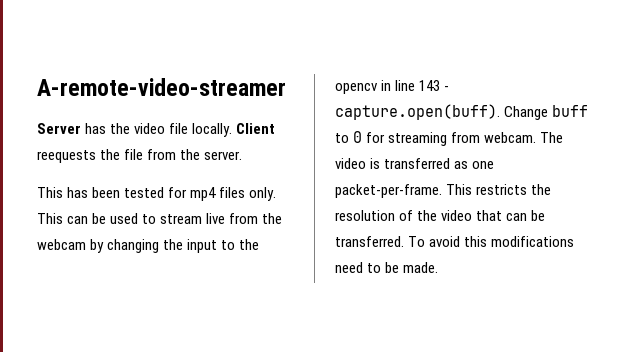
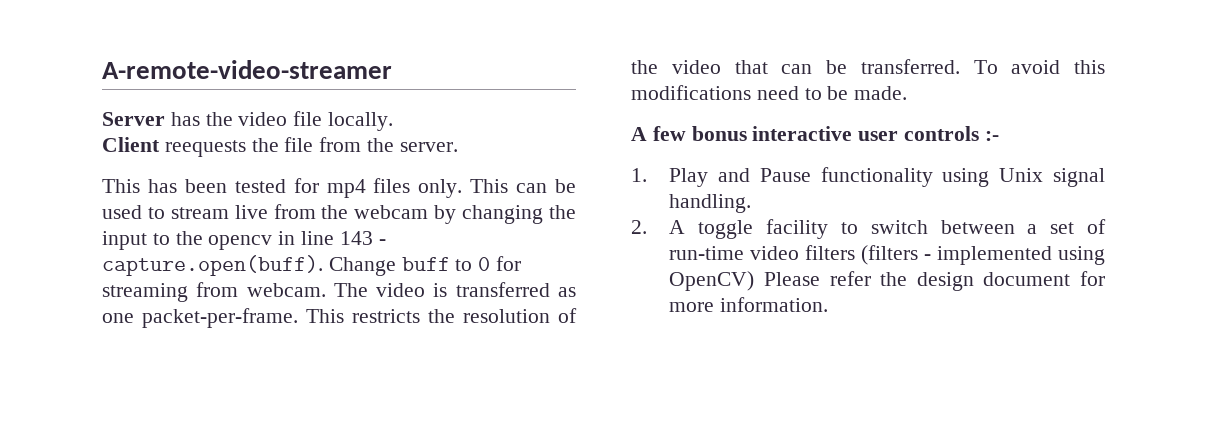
(233, 130) none -> (394, 121) //
(439, 267) none -> [631,126,999,141] [631,167,1105,187] [669,194,752,213] [631,219,1106,239] [669,245,1105,265] [669,271,1105,291] [669,297,829,312] // A few bonus interactive user controls :- // 1. Play and Pause functionality using Unix signal handling. // 2. A toggle facility to switch between a set of run-time video filters (filters - implemented using OpenCV) Please refer the design document for more information.

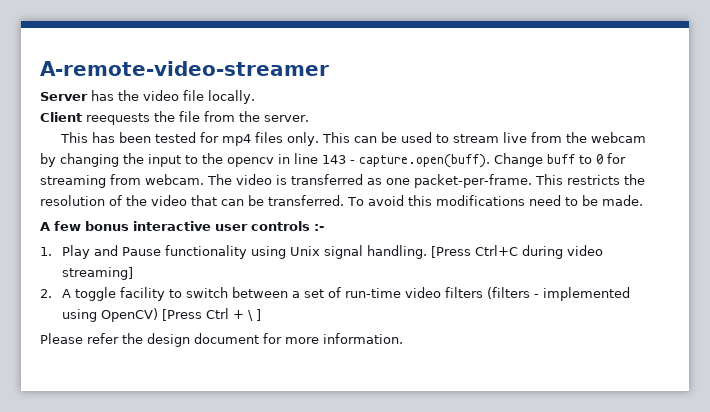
(752, 203) none -> [430,245,603,259] [61,267,133,280] [Press Ctrl+C during video streaming]
(755, 281) none -> [161,308,261,321] [Press Ctrl + \ ] //

